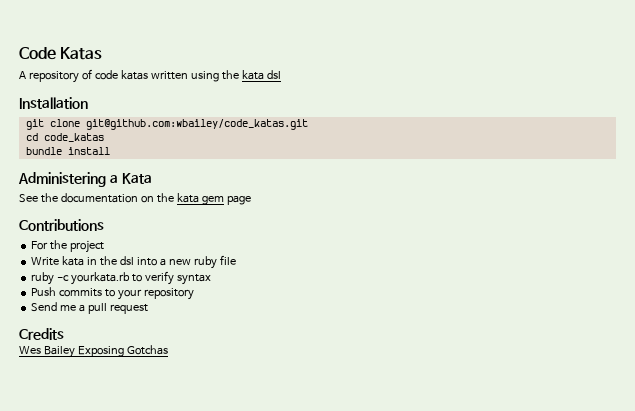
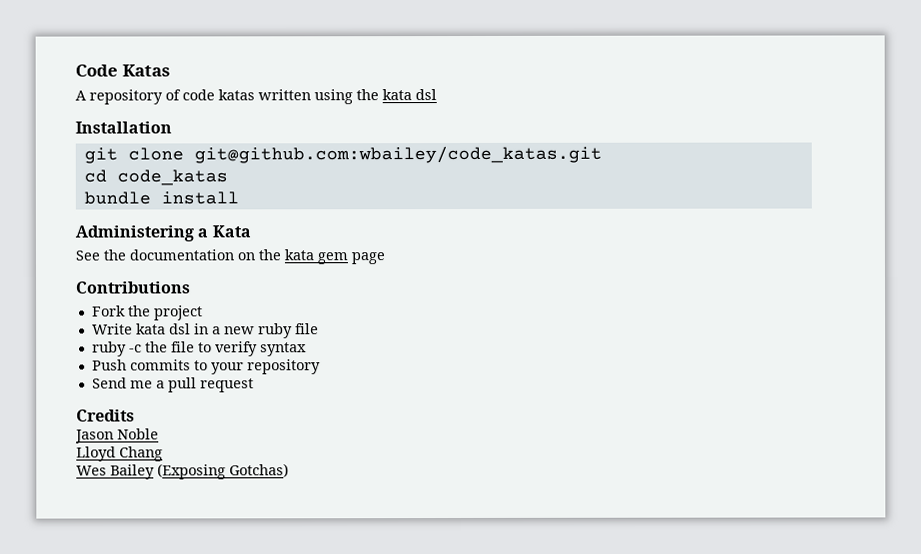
[31,241,49,250] For -> [91,305,126,317] Fork
[87,256,157,266] in the dsl into -> [168,323,209,335] dsl in
[71,272,131,285] yourkata.rb -> [144,341,195,353] the file
(64, 334) none -> [75,428,159,444] [76,446,163,462] // Jason Noble // Lloyd Chang
[77,345,168,357] Exposing Gotchas -> [157,463,289,480] (Exposing Gotchas)

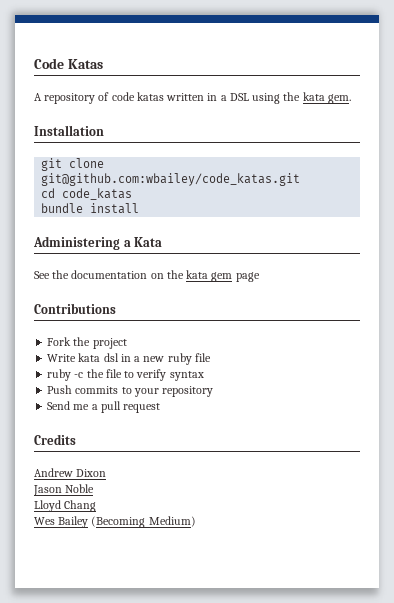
(311, 95) none -> [207,93,249,101] in a DSL
[415,89,437,101] dsl -> [327,94,351,104] gem.
(135, 415) none -> [34,468,107,477] // Andrew Dixon
[157,463,289,480] (Exposing Gotchas) -> [91,516,196,528] (Becoming Medium)

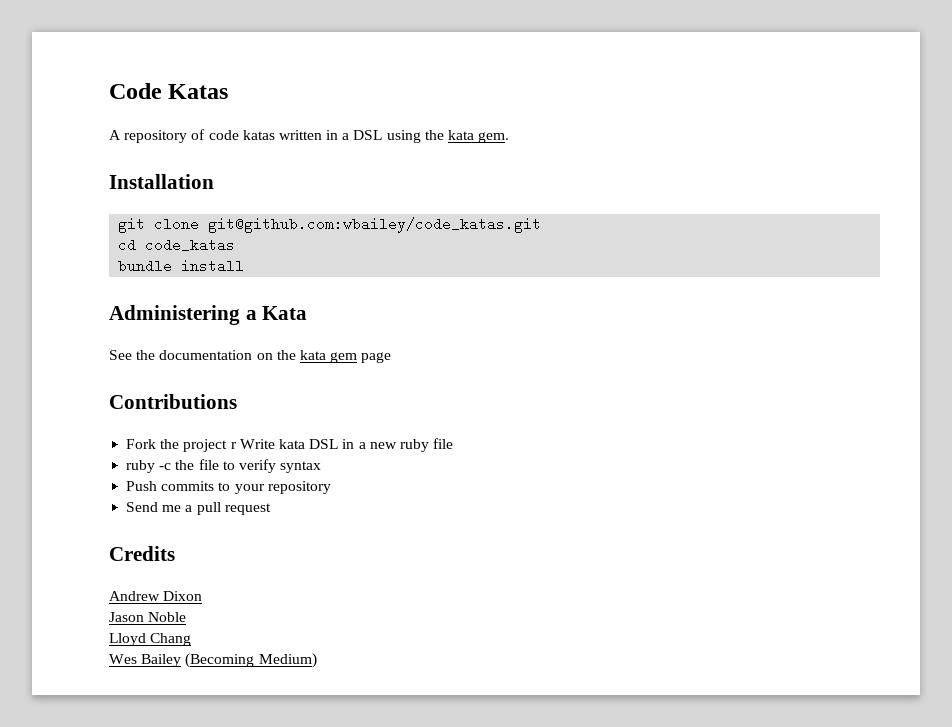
(127, 343) // -> [230,442,237,449] r
[103,353,119,362] dsl -> [309,439,339,449] DSL

